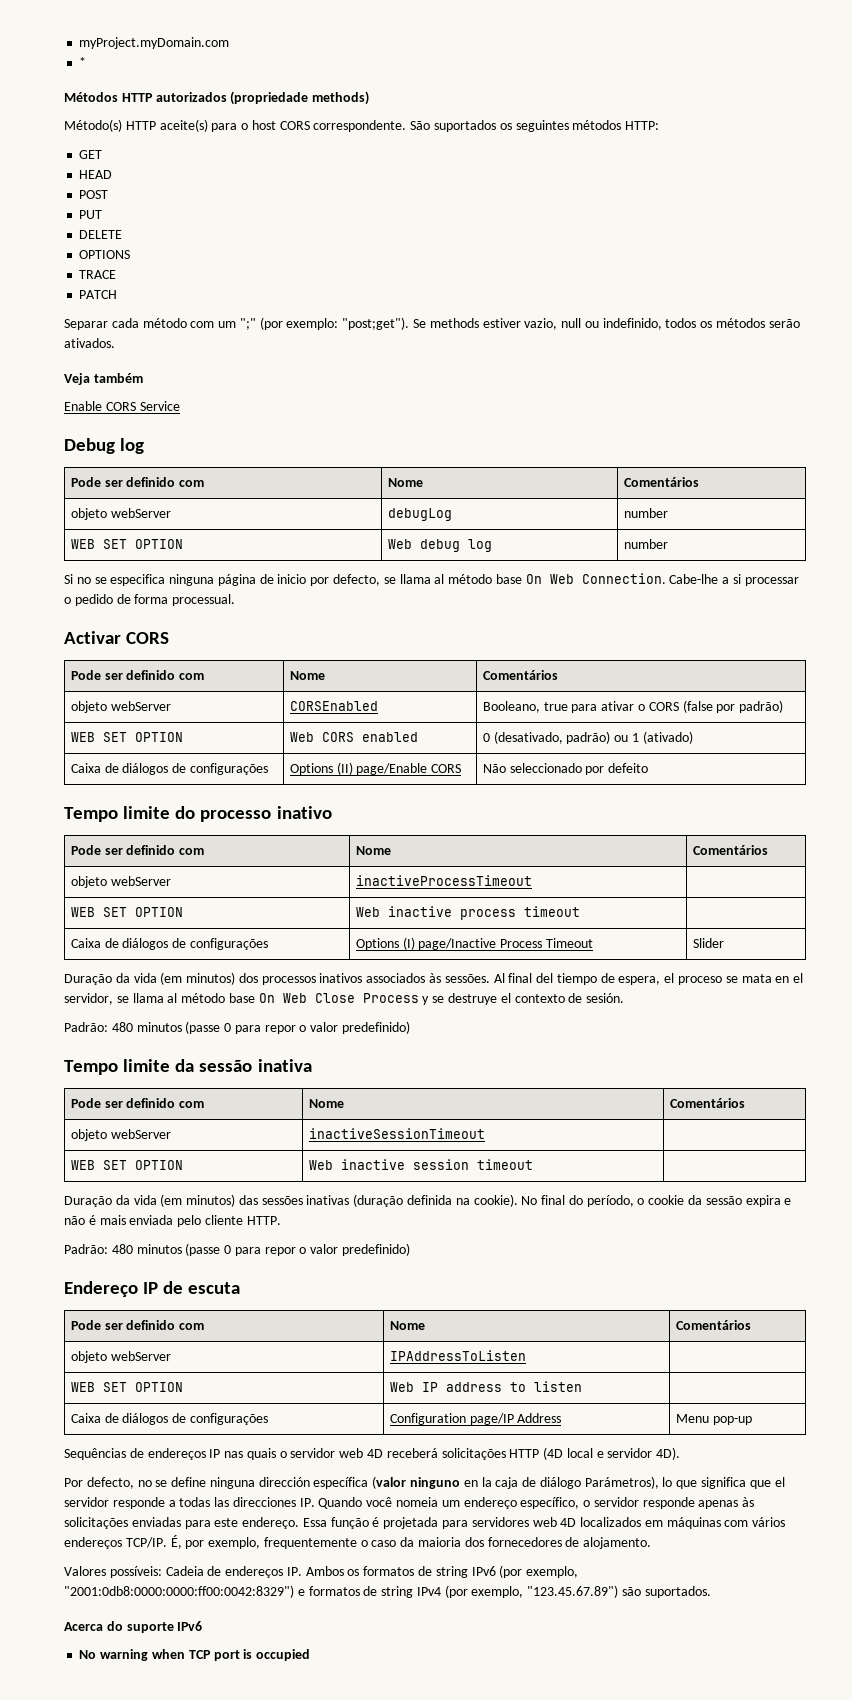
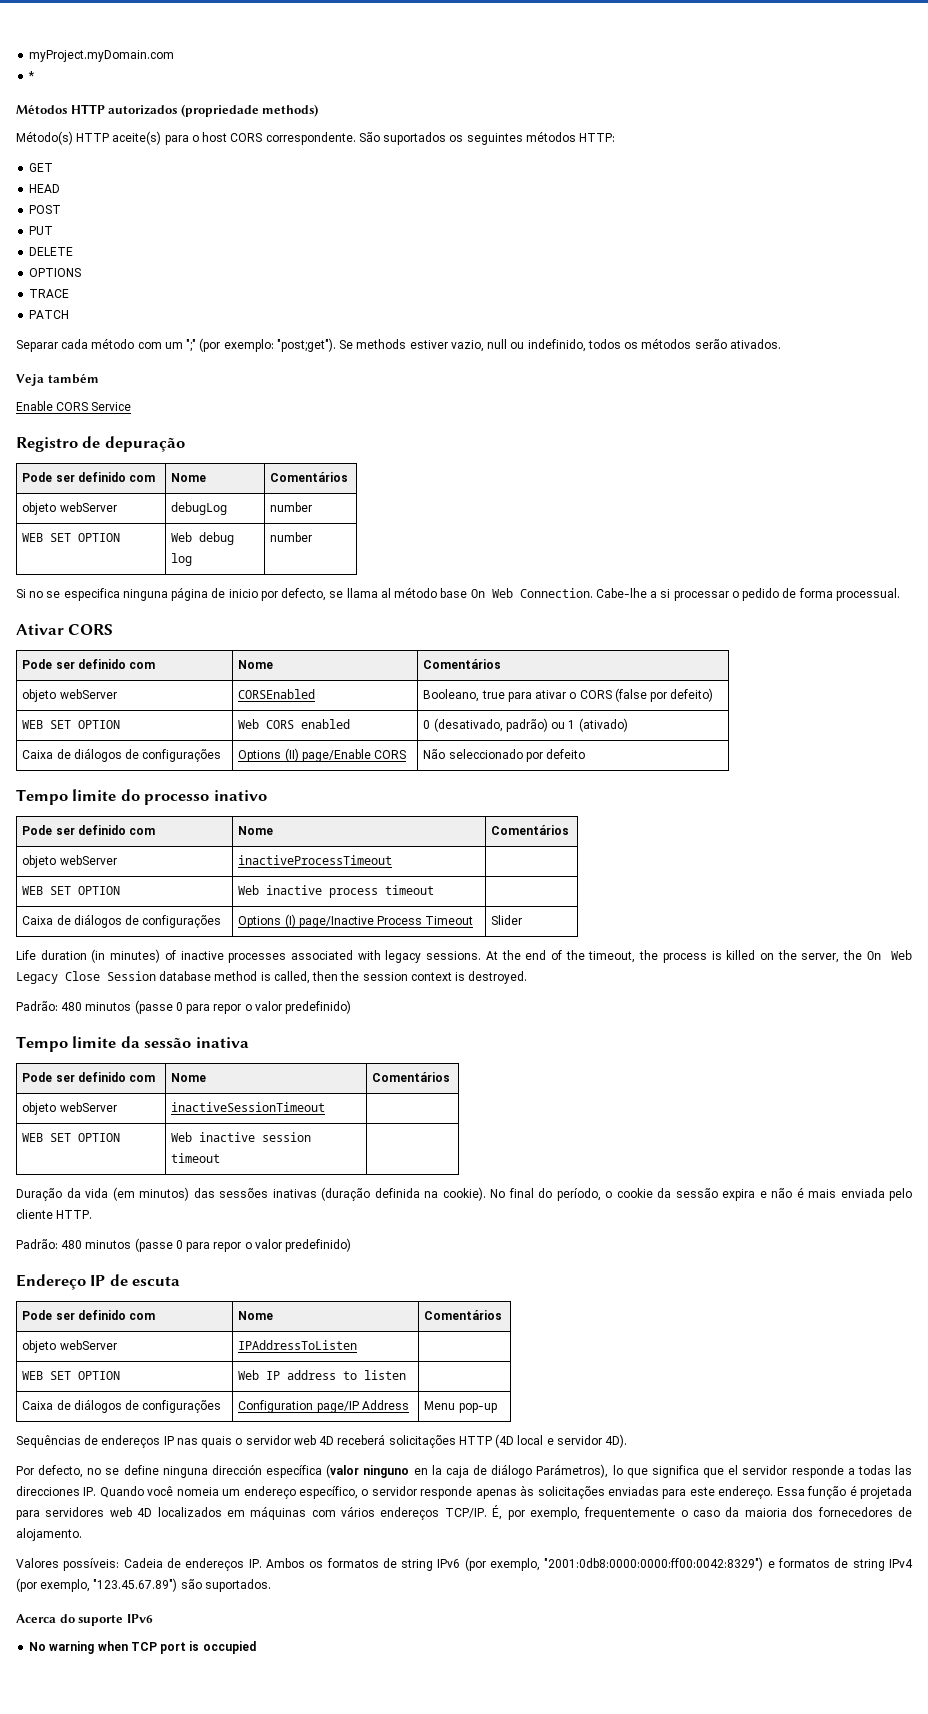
[64,438,145,454] Debug log -> [16,436,185,452] Registro de depuração
[64,631,121,644] Activar -> [16,624,64,635] Ativar
[739,700,784,713] padrão) -> [670,688,714,702] defeito)
[64,972,804,985] [64,993,625,1005] Duração da vida (em minutos) dos processos inativos associados às sessões. Al final del tiempo de espera, el proceso se mata en el servidor, se llama al método base On Web Close Process y se destruye el contexto de sesión. -> [16,949,913,963] [16,971,528,984] Life duration (in minutes) of inactive processes associated with legacy sessions. At the end of the timeout, the process is killed on the server, the On Web Legacy Close Session database method is called, then the session context is destroyed.

